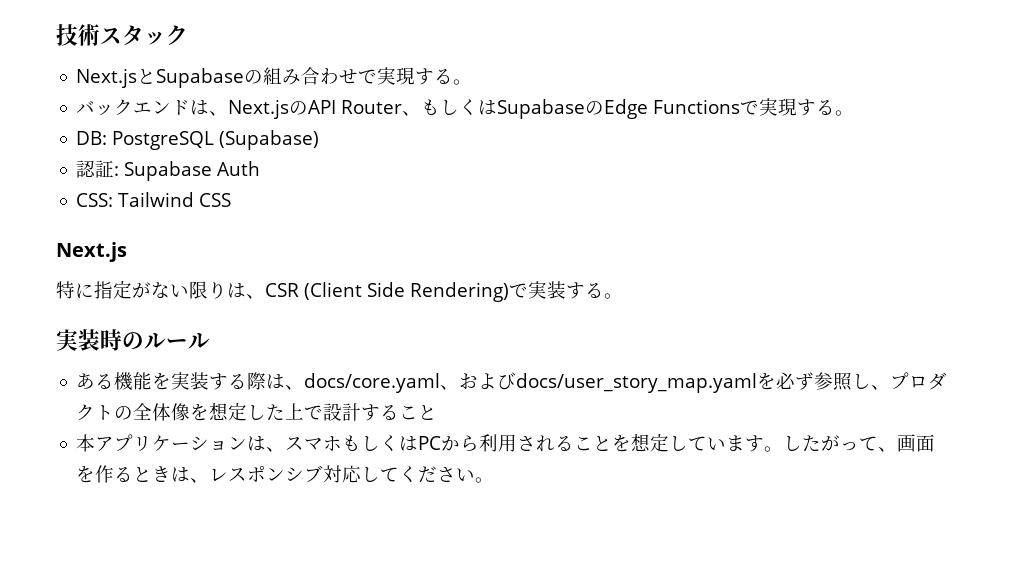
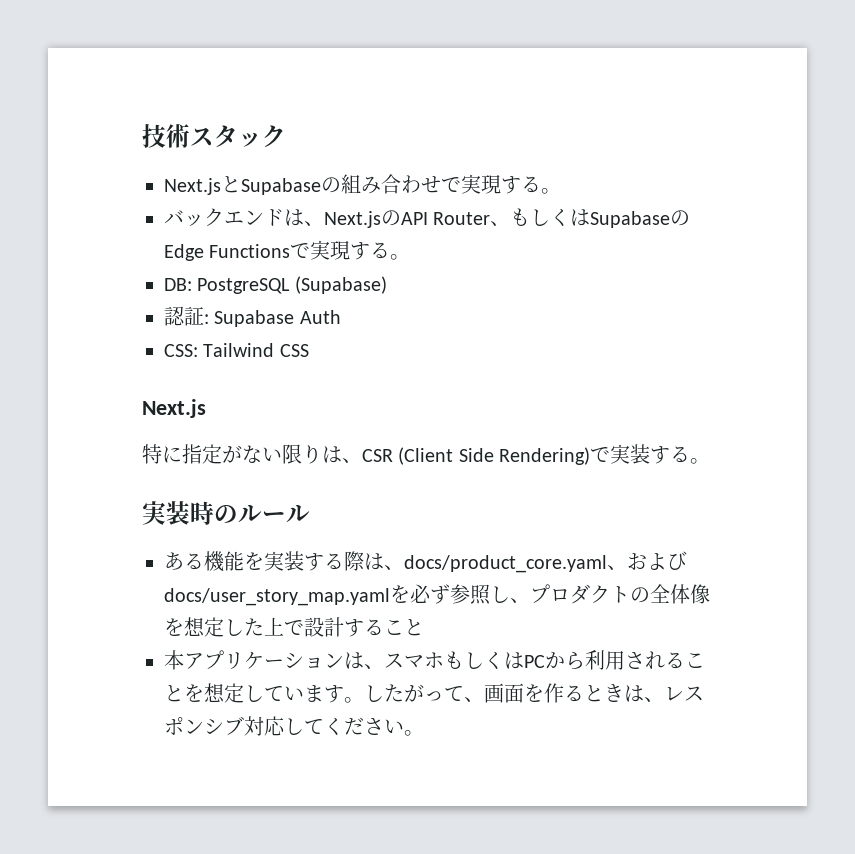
[304,373,441,393] docs/core.yaml -> [404,555,607,573] docs/product_core.yaml

